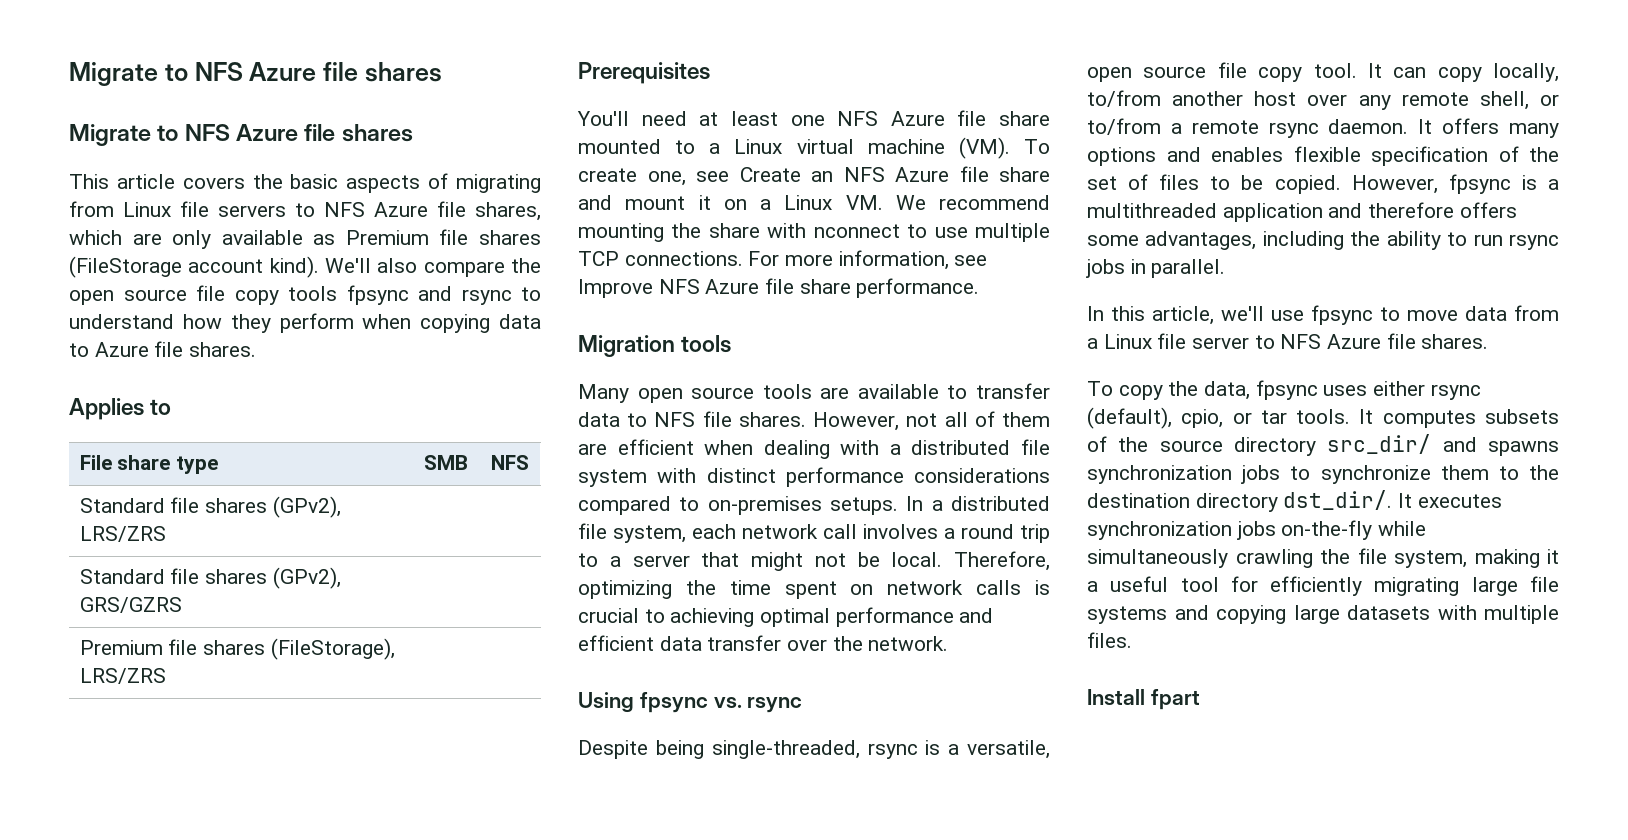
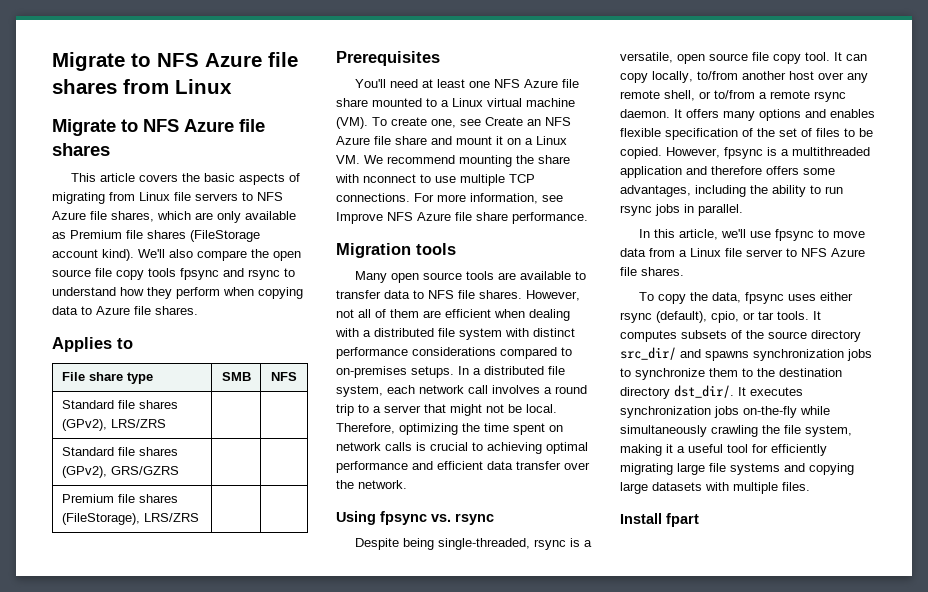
[69,62,442,86] Migrate to NFS Azure file shares -> [52,52,298,71] [52,79,232,94] Migrate to NFS Azure file shares from Linux

